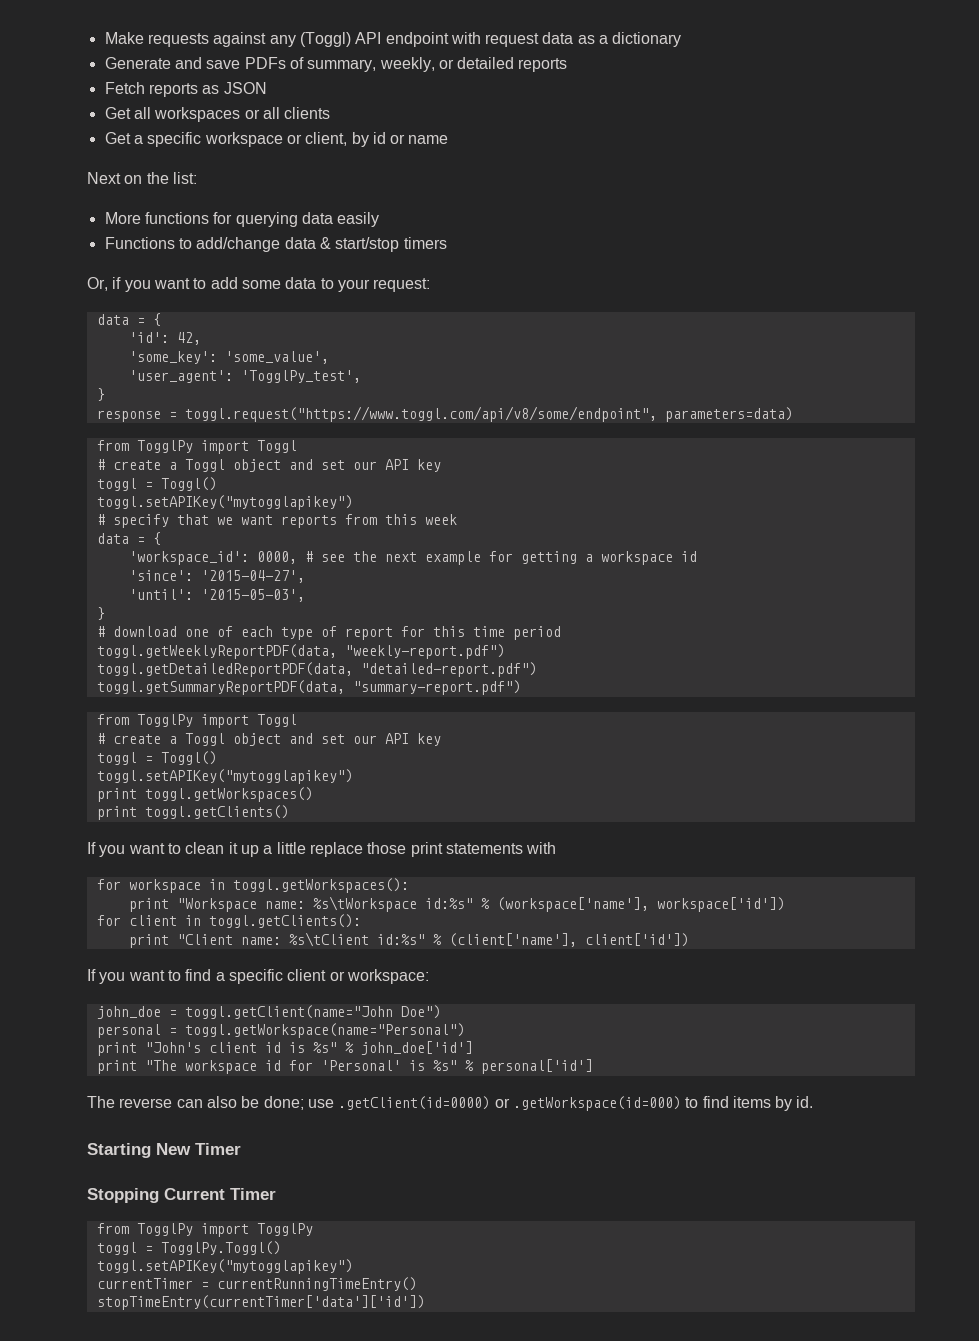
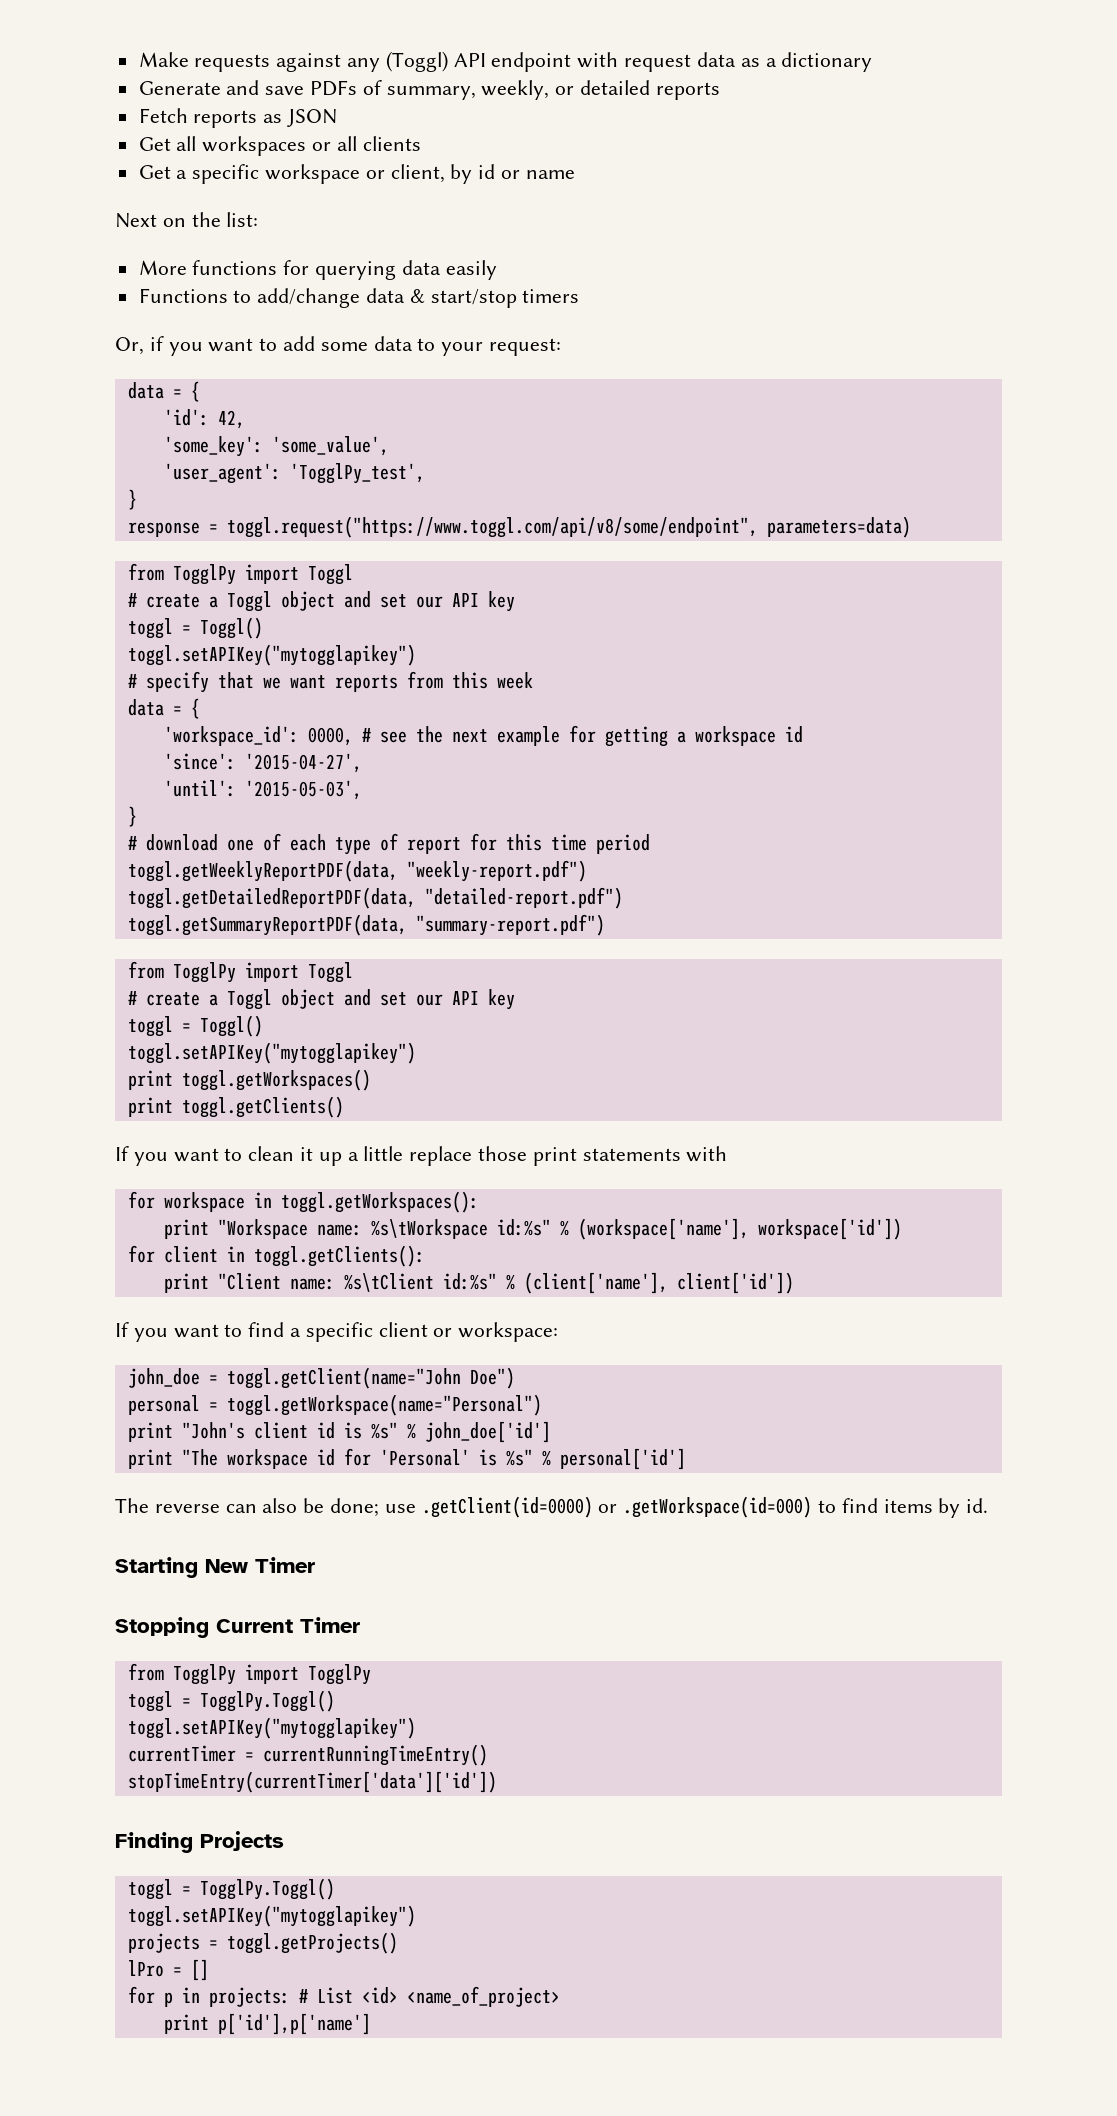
(425, 1302) none -> [115,1831,284,1853] [127,1878,335,1900] [127,1905,416,1927] [127,1932,398,1954] [127,1959,209,1981] [127,1986,560,2007] [163,2013,371,2035] // Finding Projects // toggl = TogglPy.Toggl() // toggl.setAPIKey("mytogglapikey") // projects = toggl.getProjects() // lPro = [] // for p in projects: # List <id> <name_of_project> // print p['id'],p['name']

